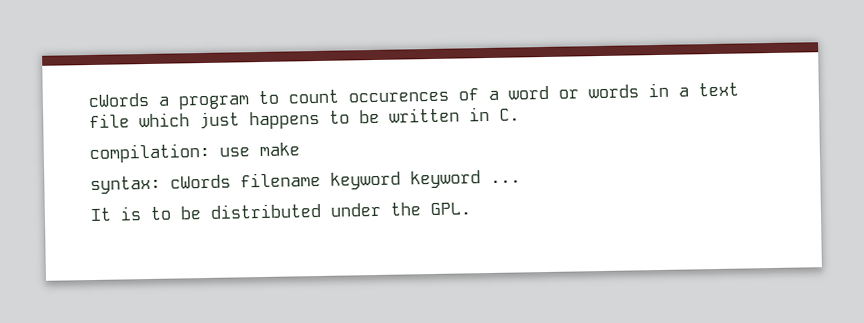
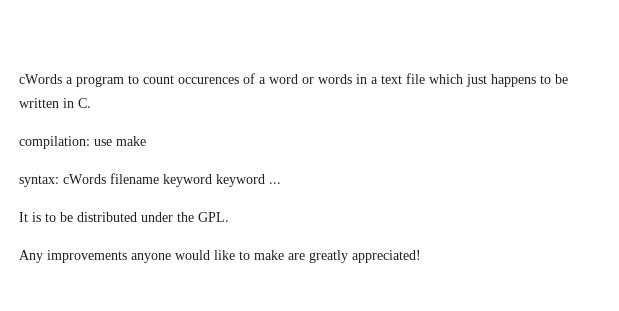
(471, 209) none -> [19,250,421,263] // Any improvements anyone would like to make are greatly appreciated!

